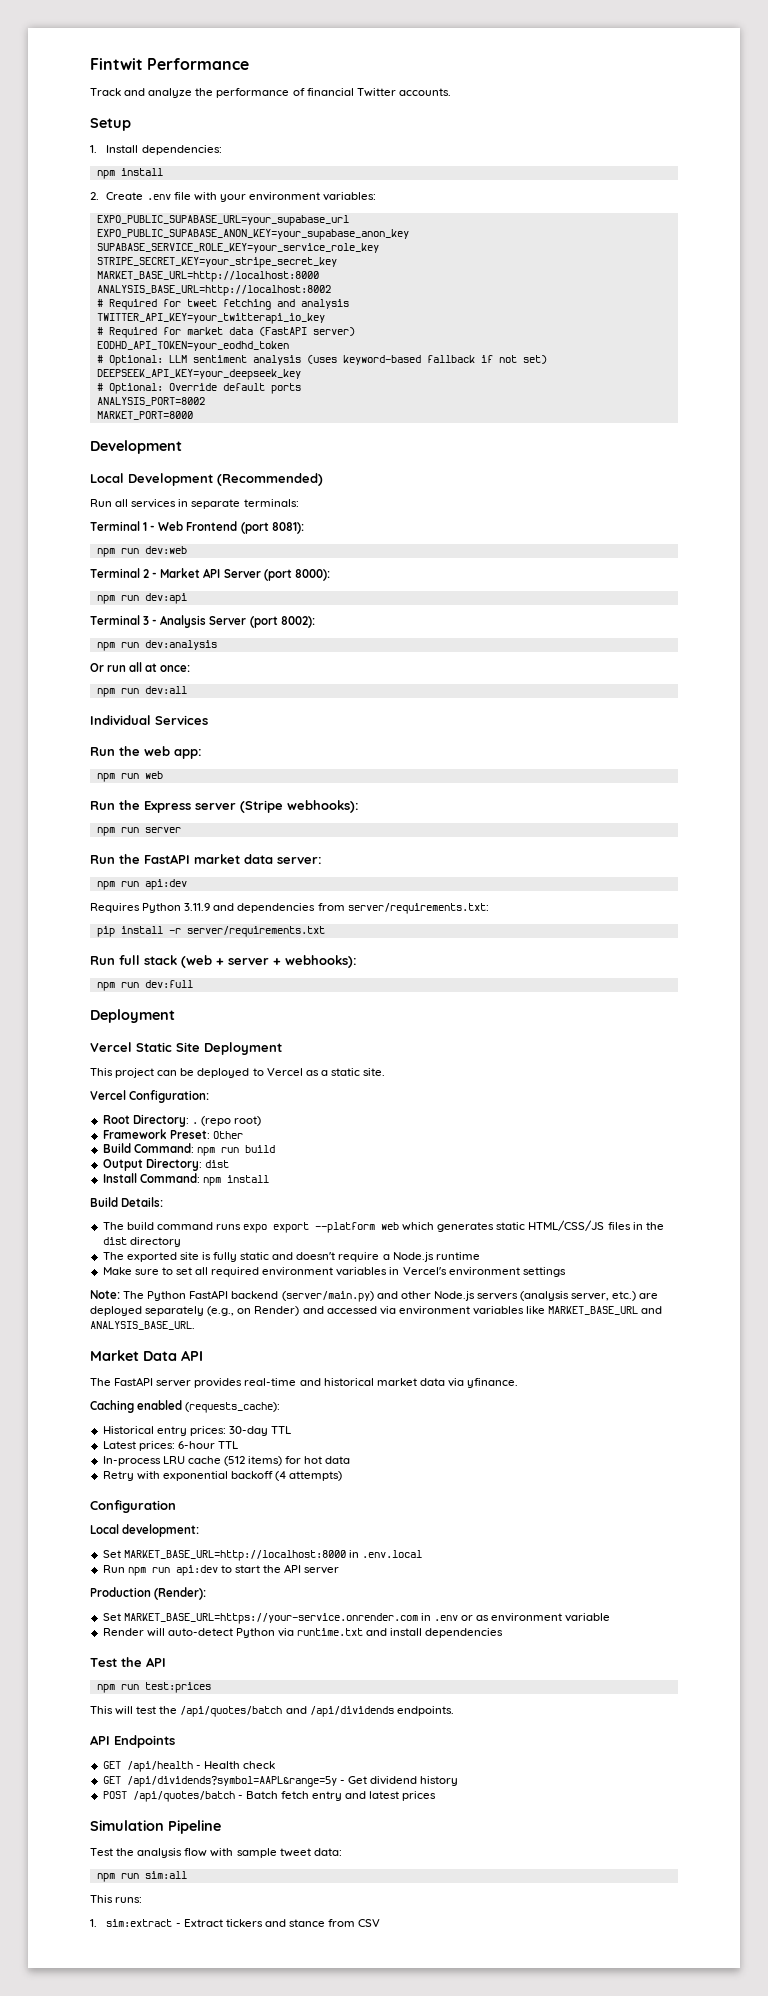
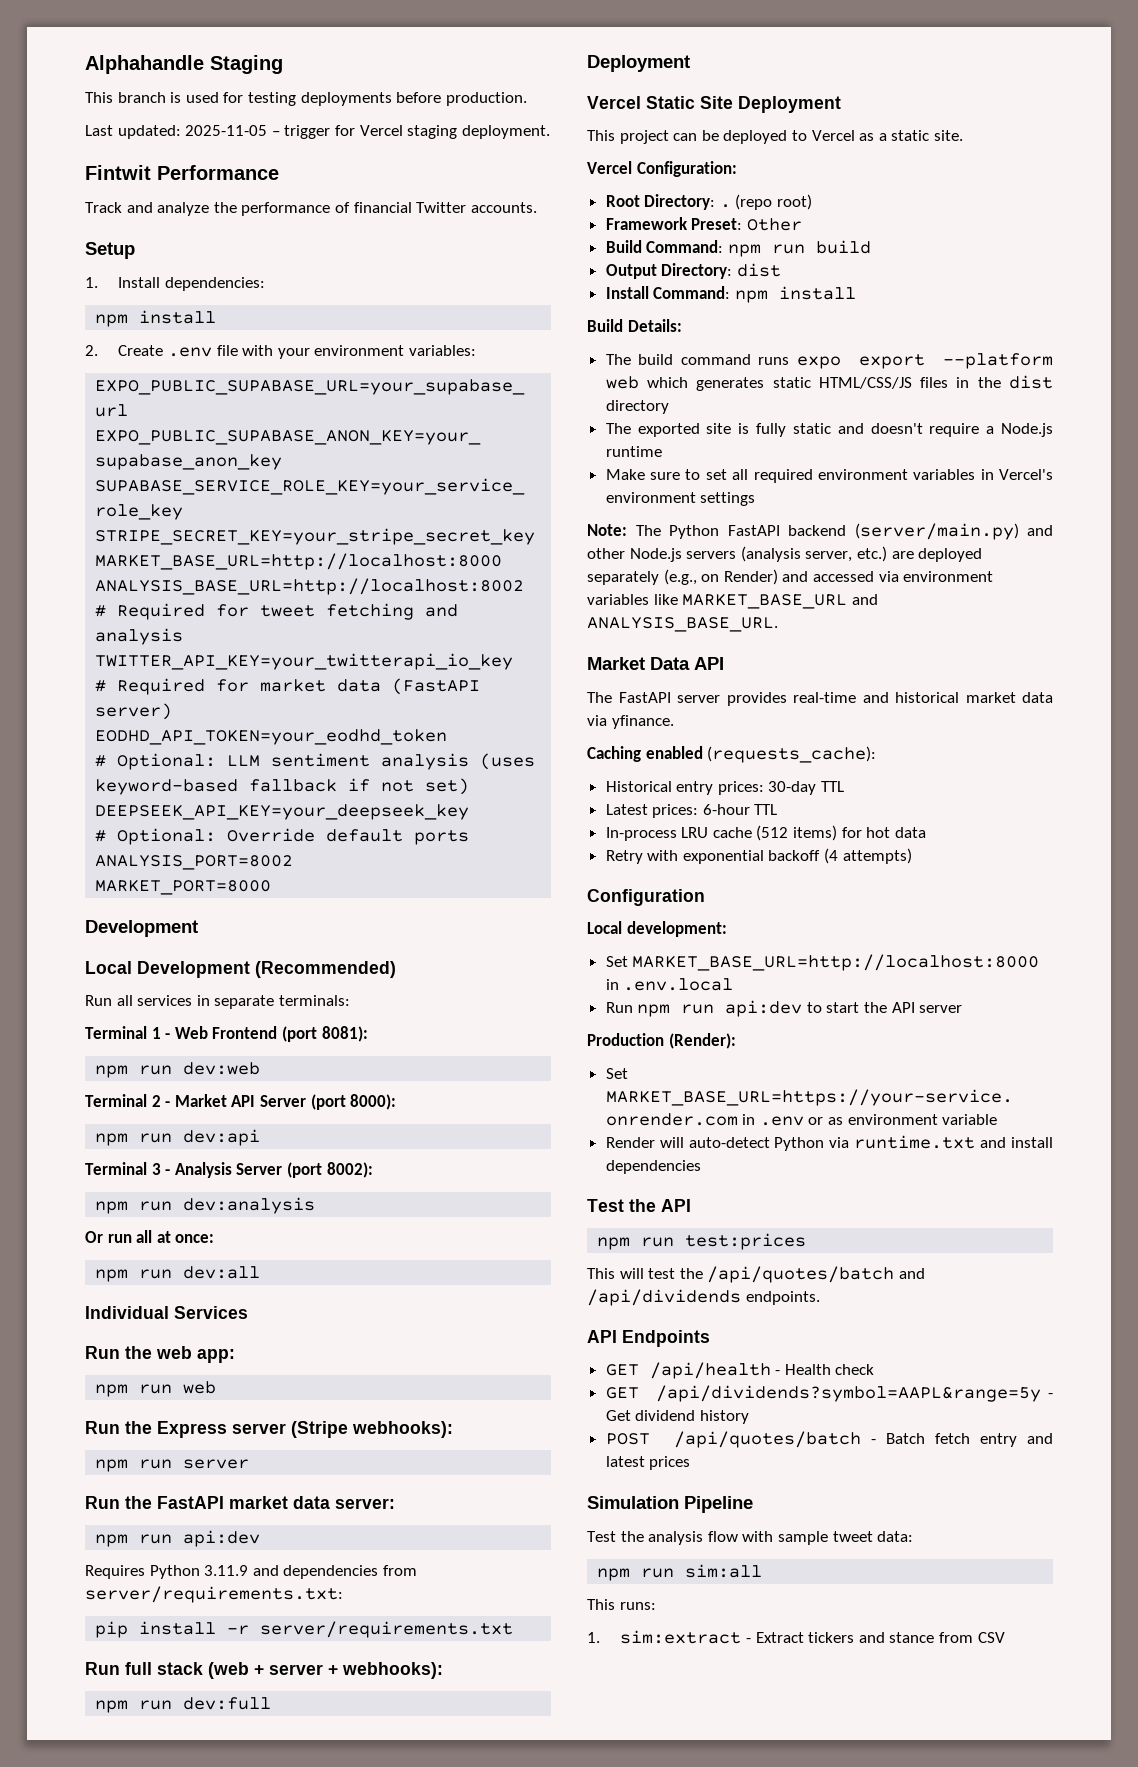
(90, 64) none -> [85,55,283,74] [85,92,527,106] [85,125,550,139] Alphahandle Staging // This branch is used for testing deployments before production. // Last updated: 2025-11-05 – trigger for Vercel staging deployment. //

